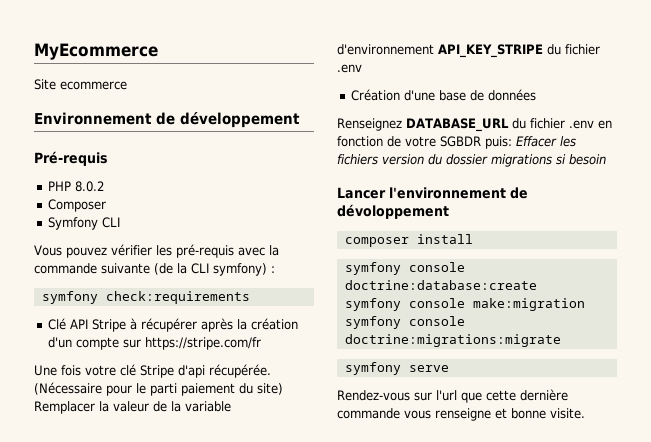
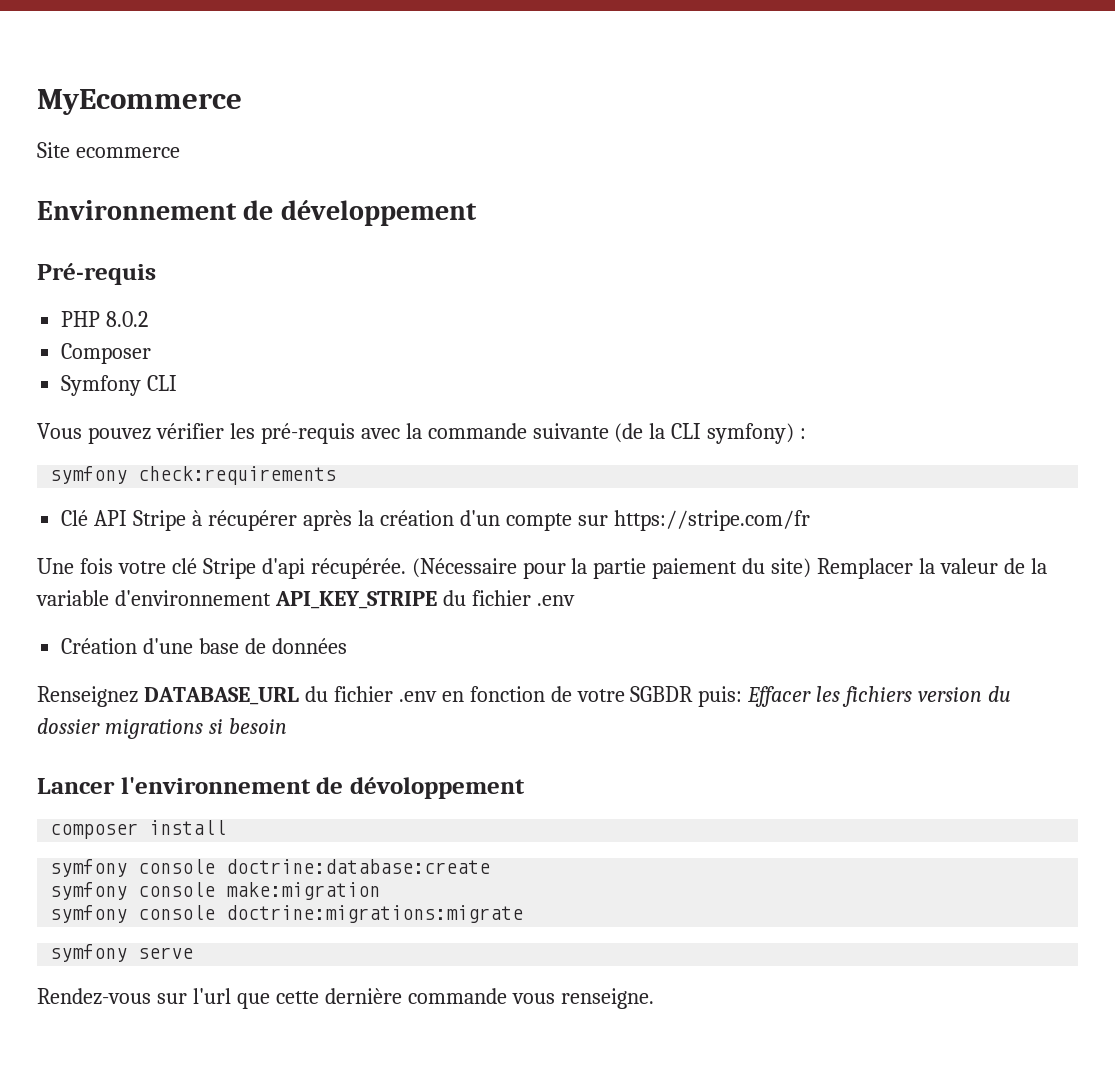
[136,383,177,396] le parti -> [571,558,647,579] la partie
[435,408,585,421] renseigne et bonne visite. -> [560,988,654,1009] renseigne.

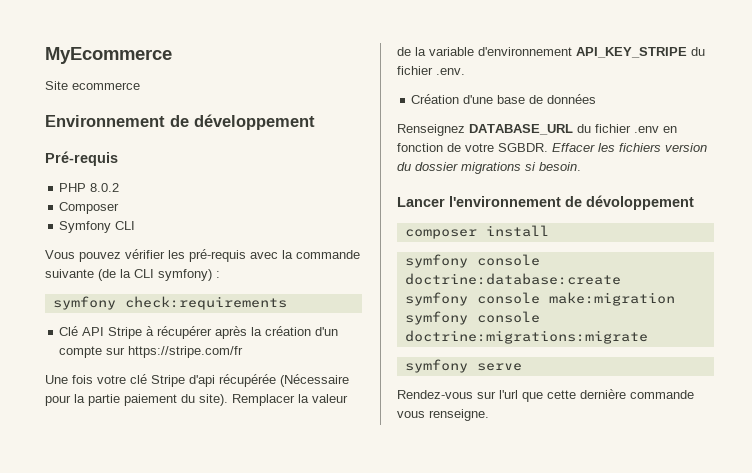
[310,558,406,579] récupérée. -> [219,374,276,387] récupérée
[771,558,812,578] site) -> [199,394,228,406] site).
[536,595,575,606] .env -> [436,68,465,75] .env.
[630,686,743,707] SGBDR puis: -> [498,143,548,152] SGBDR.
[228,718,287,734] besoin -> [539,162,581,171] besoin.

